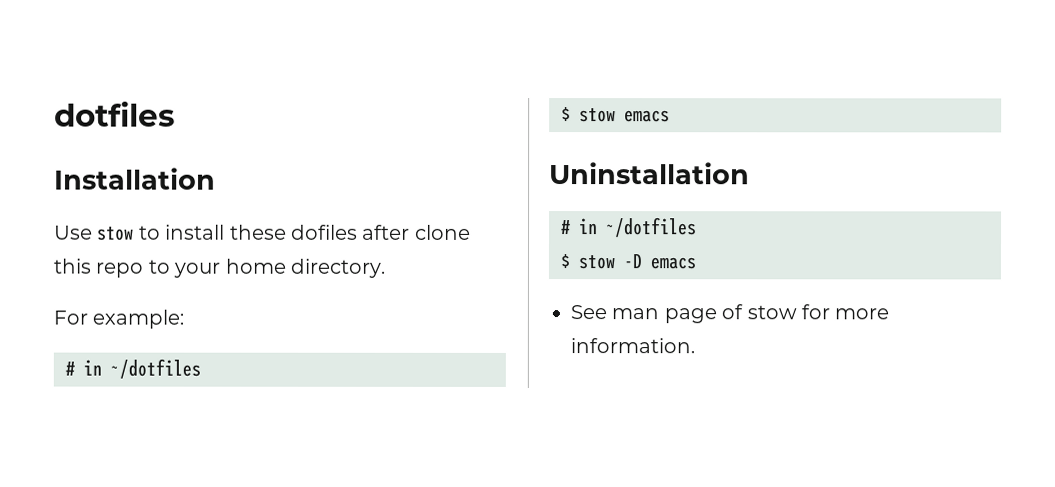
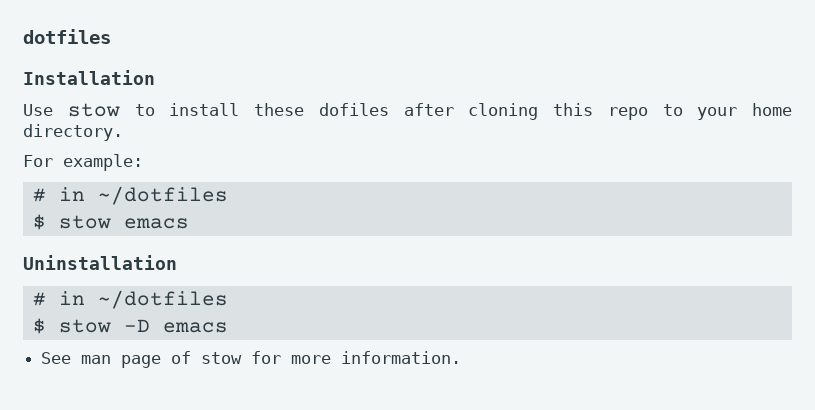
[414,224,471,240] clone -> [468,103,539,120] cloning

